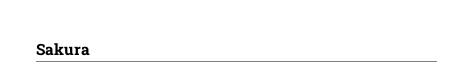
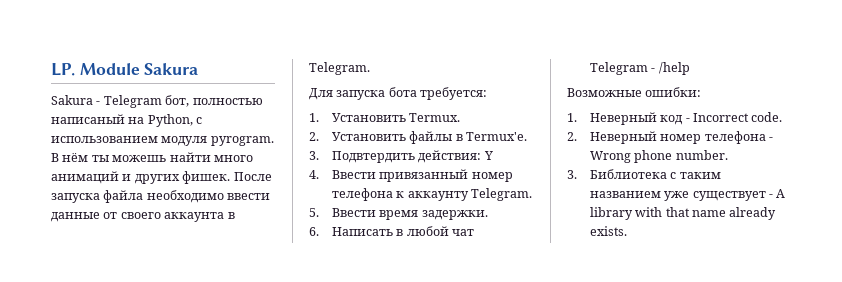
[36,43,90,56] Sakura -> [51,63,199,76] [51,95,263,108] [51,114,203,127] [51,136,274,146] [51,152,253,162] [51,171,272,184] [51,190,271,203] [51,212,235,222] [309,62,370,75] [309,87,488,100] [309,113,461,122] [309,131,527,144] [309,150,493,163] [309,169,513,182] [331,188,532,201] [309,208,488,220] [309,226,474,236] [589,62,690,75] [567,87,702,97] [567,112,783,125] [567,131,773,144] [589,150,728,163] [567,169,721,179] [589,189,786,201] [589,207,777,220] [589,226,627,236] LP. Module Sakura // Sakura - Telegram бот, полностью написаный на Python, с использованием модуля pyrogram. В нём ты можешь найти много анимаций и других фишек. После запуска файла необходимо ввести данные от своего аккаунта в Telegram. // Для запуска бота требуется: // 1. Установить Termux. // 2. Установить файлы в Termux'е. // 3. Подвтердить действия: Y // 4. Ввести привязанный номер телефона к аккаунту Telegram. // 5. Ввести время задержки. // 6. Написать в любой чат Telegram - /help // Возможные ошибки: // 1. Неверный код - Incorrect code. // 2. Неверный номер телефона - Wrong phone number. // 3. Библиотека с таким названием уже существует - A library with that name already exists.

